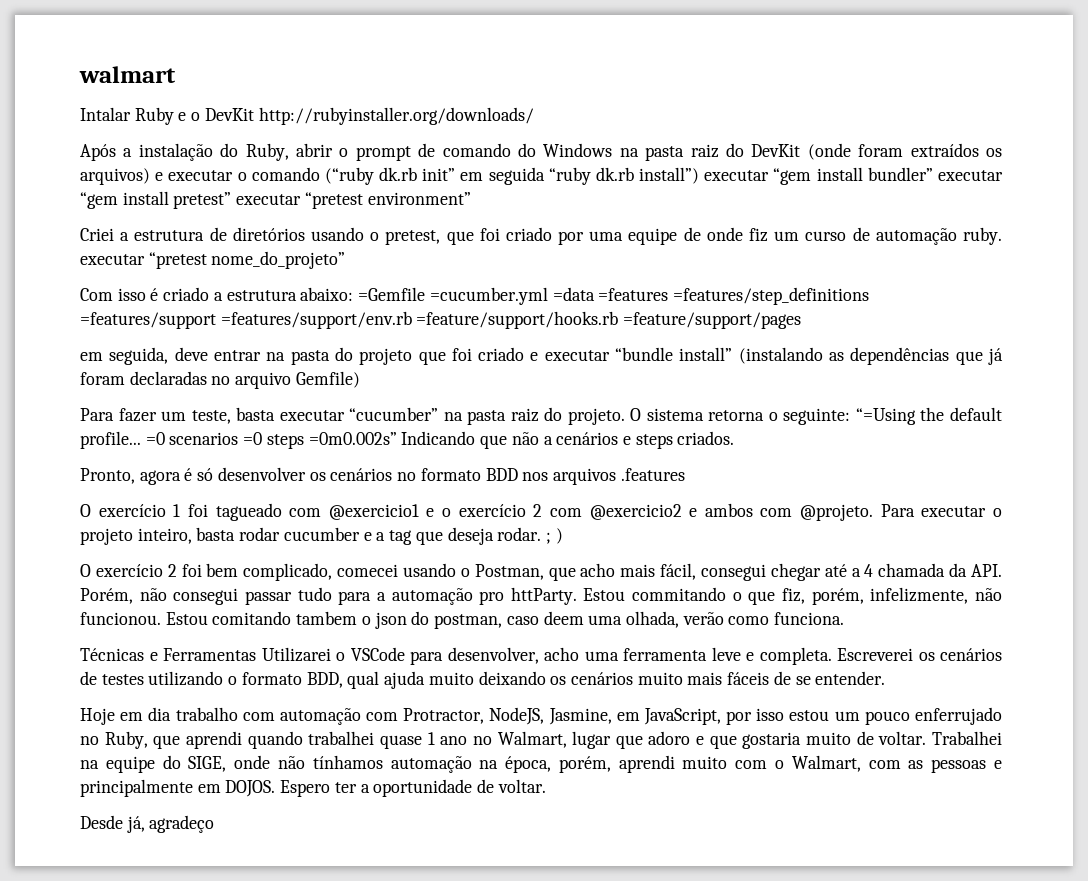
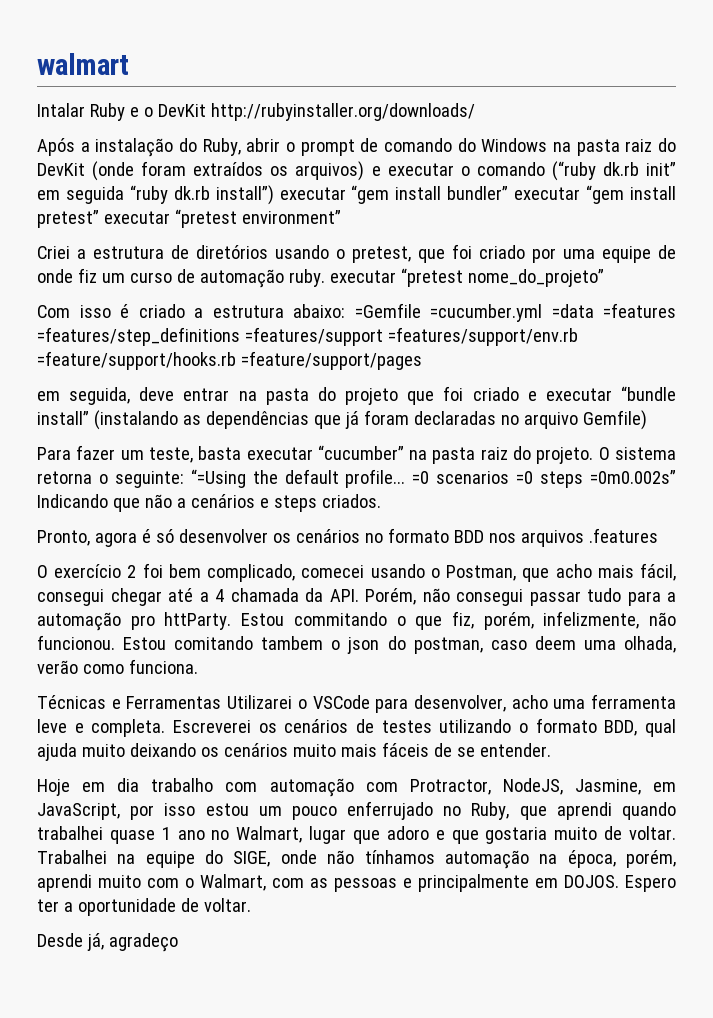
[80,503,1003,521] [80,527,563,545] // O exercício 1 foi tagueado com @exercicio1 e o exercício 2 com @exercicio2 e ambos com @projeto. Para executar o projeto inteiro, basta rodar cucumber e a tag que deseja rodar. ; ) -> (658, 535) none

